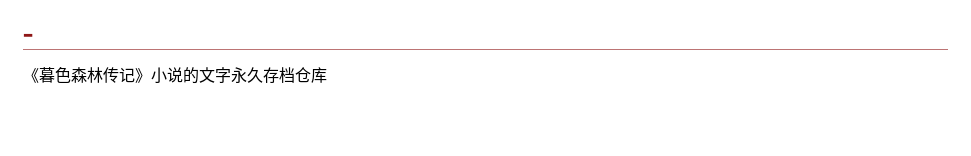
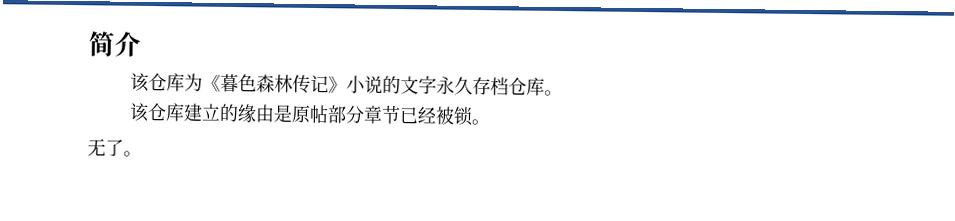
[23,33,33,41] - // -> [88,31,141,57] [129,72,203,92] 简介 // 该仓库为
(327, 75) none -> [543,89,563,97] [128,102,490,126] [87,138,142,157] 。 // 该仓库建立的缘由是原帖部分章节已经被锁。 // 无了。

